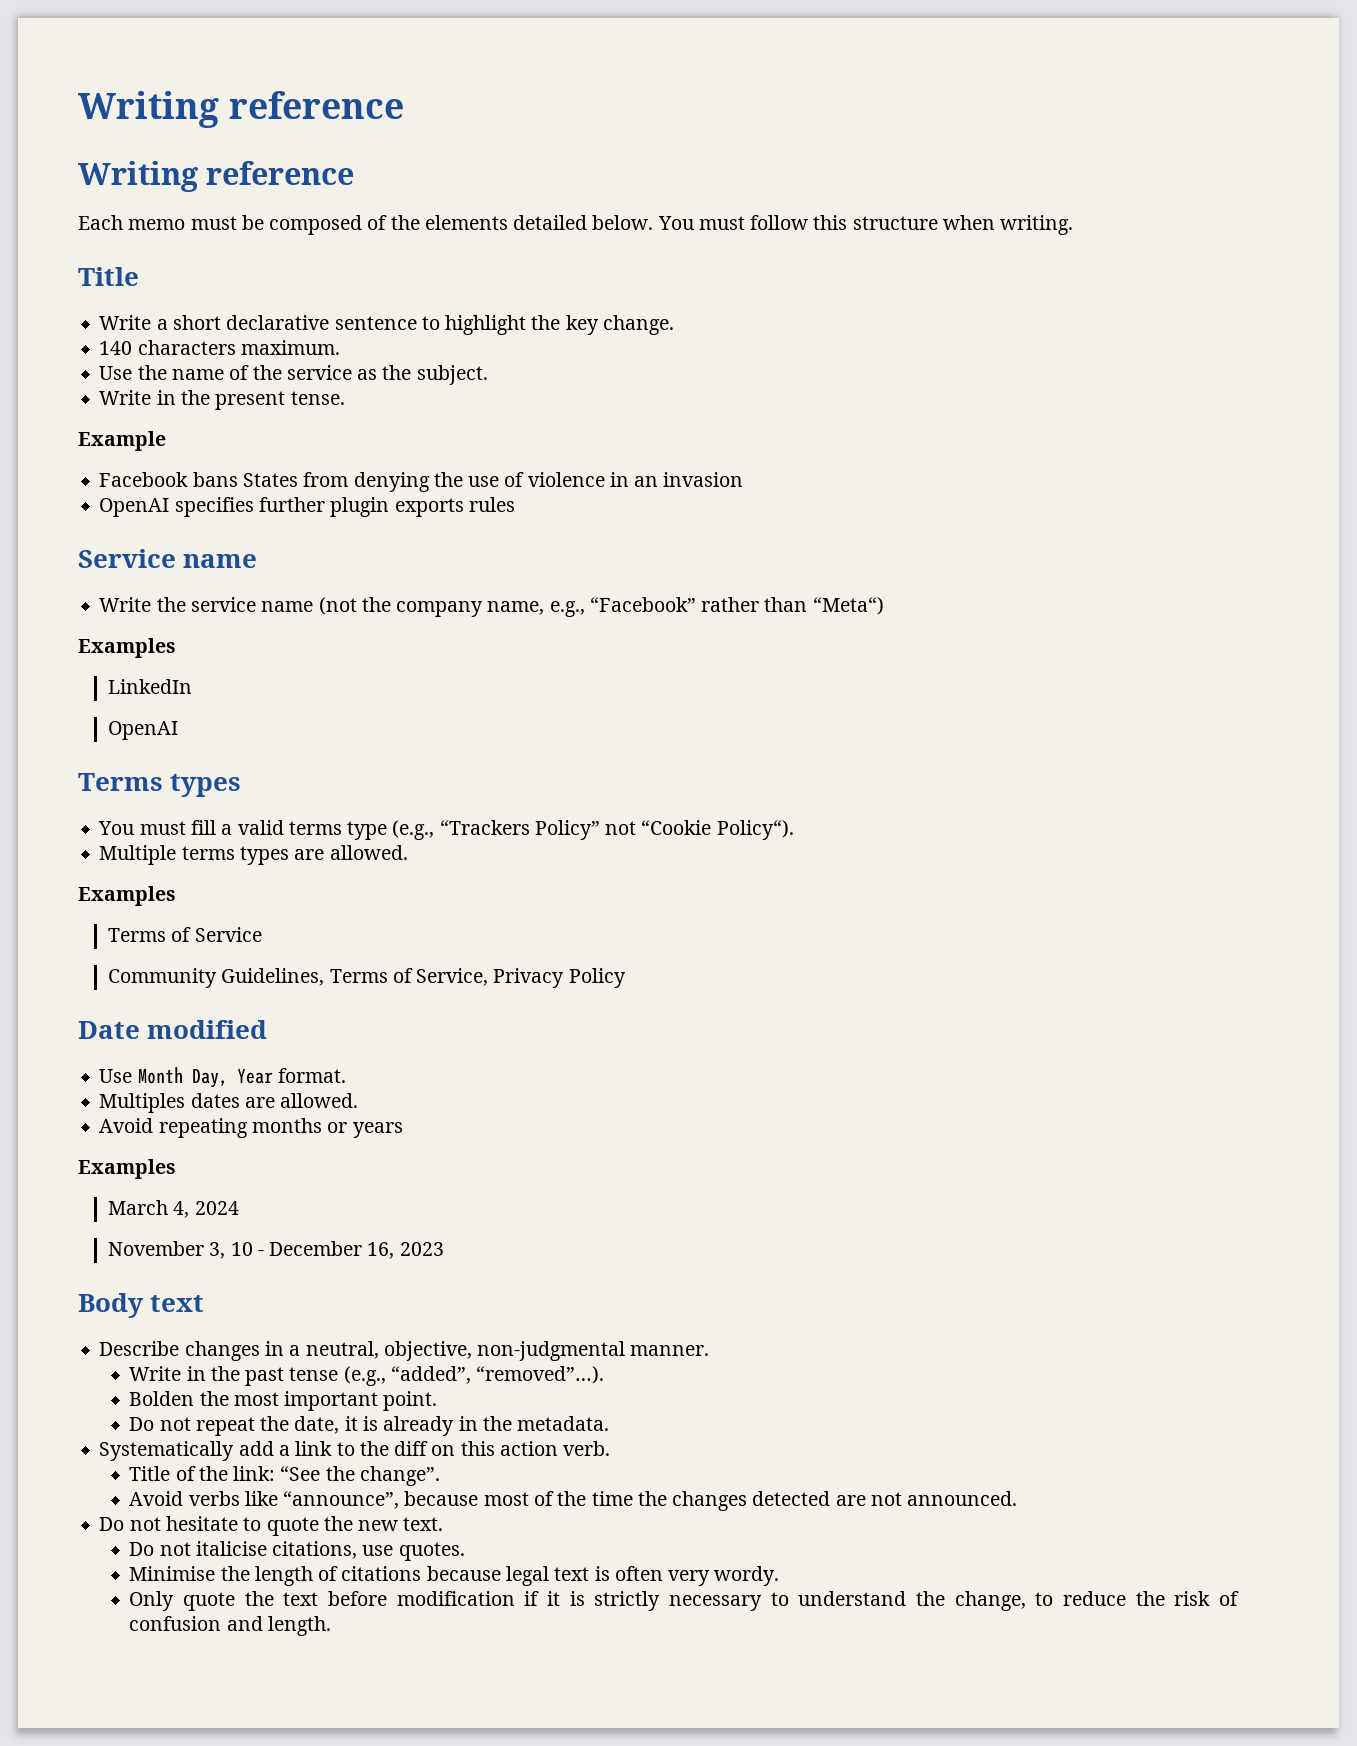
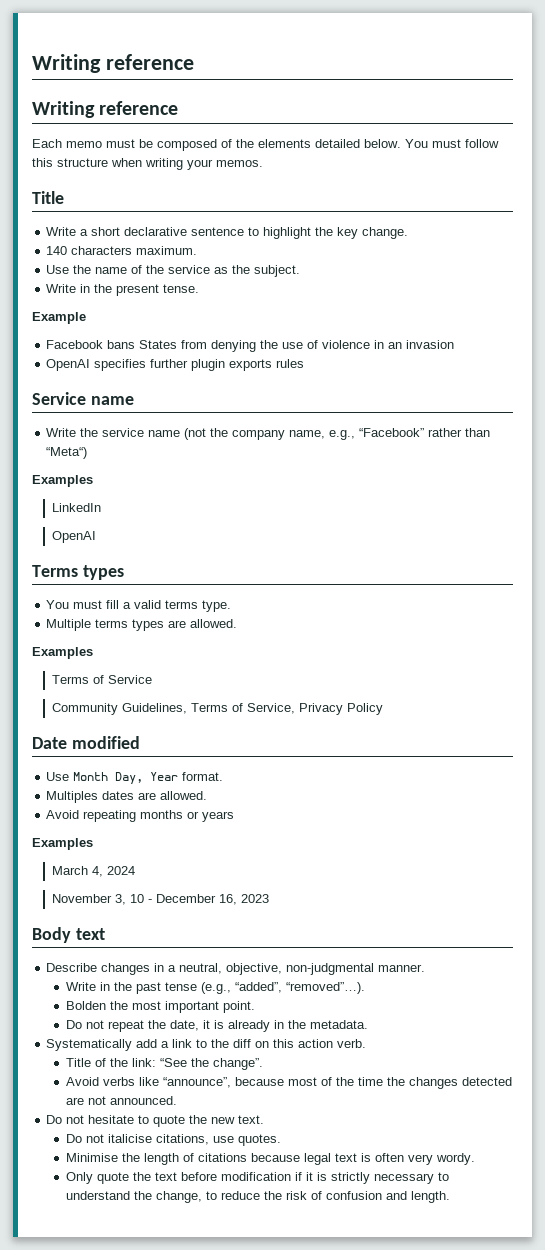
[1000,215,1074,235] writing. -> [145,158,263,170] writing your memos.
[347,820,794,840] type (e.g., “Trackers Policy” not “Cookie Policy“). -> [202,600,232,612] type.

